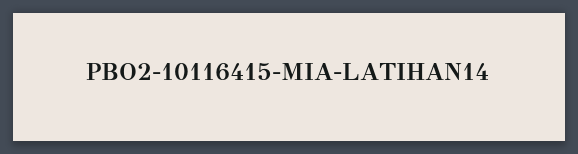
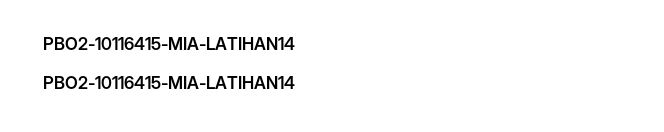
[86,63,489,81] PBO2-10116415-MIA-LATIHAN14 -> [43,37,295,50] [43,76,295,89] PBO2-10116415-MIA-LATIHAN14 // PBO2-10116415-MIA-LATIHAN14

